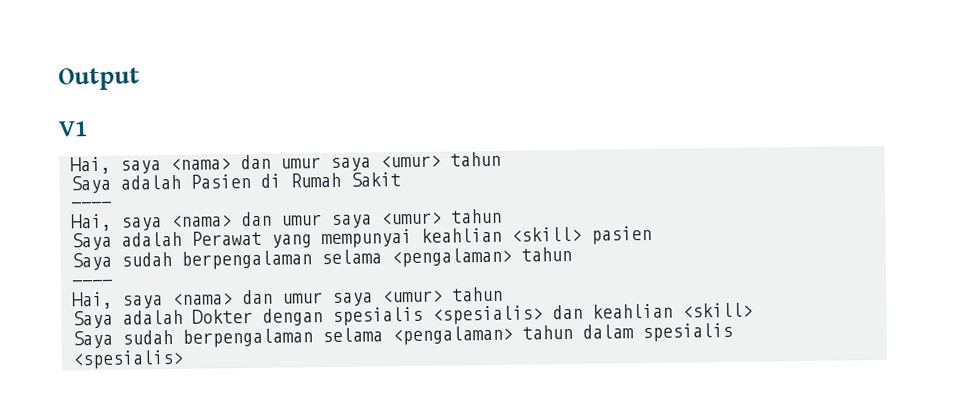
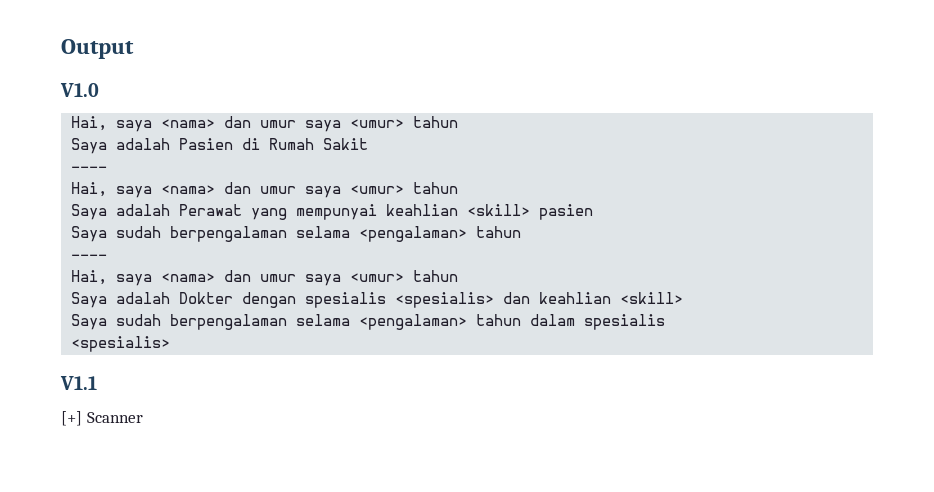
[58,121,88,137] V1 -> [60,83,99,97] V1.0
(185, 359) none -> [60,376,97,390] [61,411,143,426] // V1.1 // [+] Scanner

